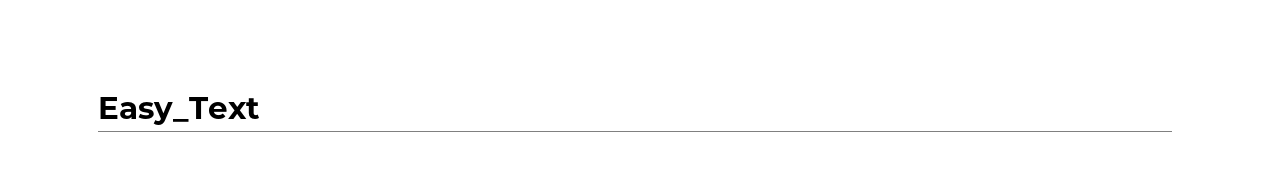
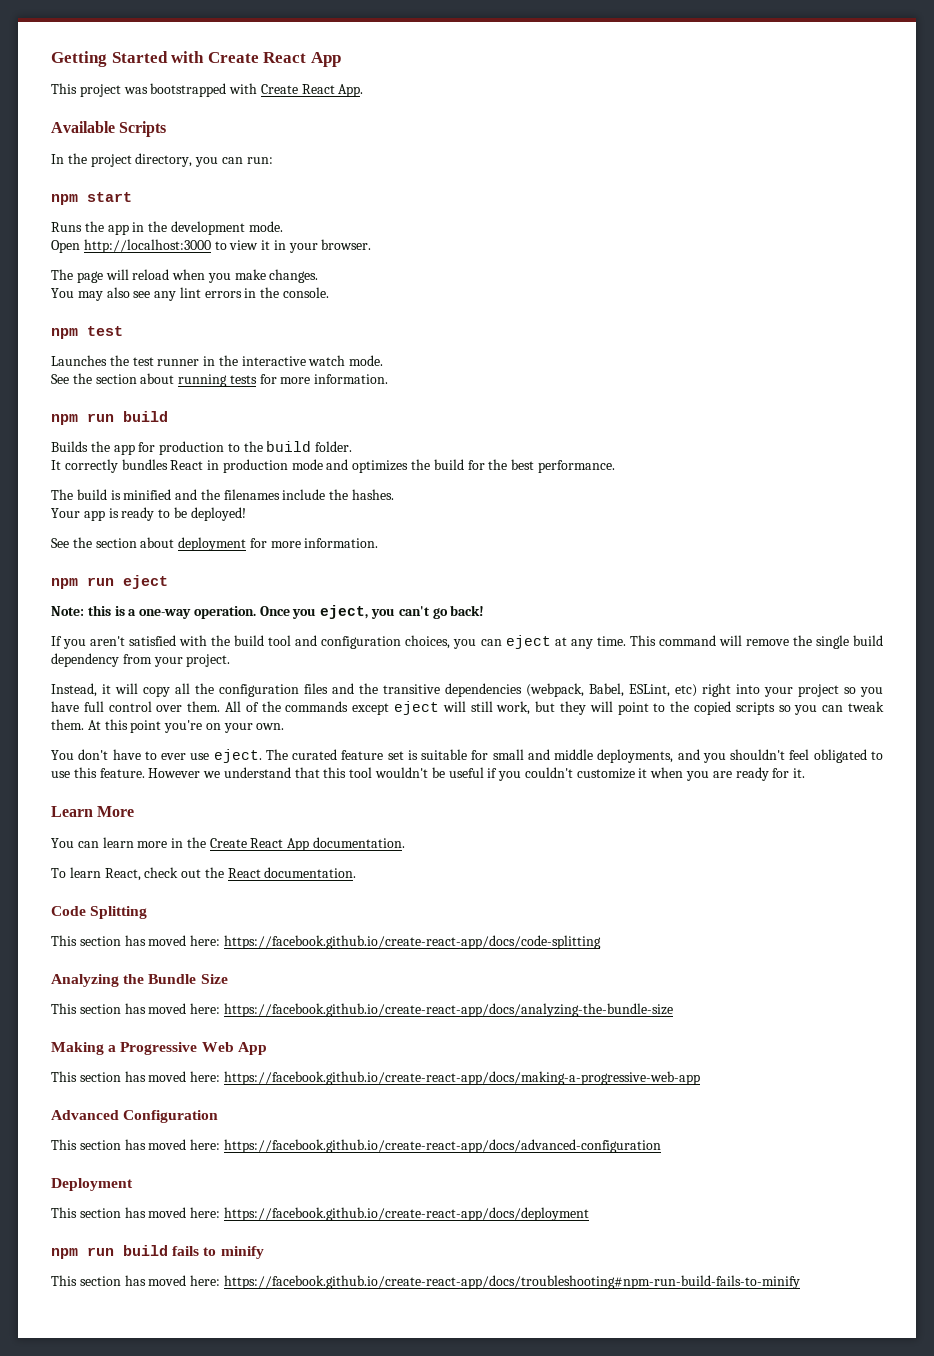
[98,97,259,125] Easy_Text -> [51,51,341,67] [51,83,364,97] [51,121,167,137] [51,153,273,167] [51,192,132,205] [51,221,283,235] [51,239,372,253] [51,269,319,283] [51,287,330,301] [51,326,123,339] [51,355,384,366] [51,373,389,387] [51,411,168,425] [51,441,353,455] [51,459,615,473] [51,489,395,500] [51,507,246,521] [51,537,379,551] [51,575,168,589] [51,605,485,619] [51,635,883,649] [51,653,231,667] [51,683,883,697] [51,701,884,715] [51,719,285,733] [51,749,883,763] [51,767,806,781] [51,806,135,817] [51,837,406,851] [51,867,357,881] [51,906,148,919] [51,935,601,949] [51,974,228,987] [51,1003,673,1017] [51,1042,267,1055] [51,1071,700,1085] [51,1110,219,1123] [51,1139,661,1153] [51,1178,133,1191] [51,1207,589,1221] [51,1245,264,1259] [51,1275,800,1289] Getting Started with Create React App // This project was bootstrapped with Create React App. // Available Scripts // In the project directory, you can run: // npm start // Runs the app in the development mode. // Open http://localhost:3000 to view it in your browser. // The page will reload when you make changes. // You may also see any lint errors in the console. // npm test // Launches the test runner in the interactive watch mode. // See the section about running tests for more information. // npm run build // Builds the app for production to the build folder. // It correctly bundles React in production mode and optimizes the build for the best performance. // The build is minified and the filenames include the hashes. // Your app is ready to be deployed! // See the section about deployment for more information. // npm run eject // Note: this is a one-way operation. Once you eject, you can't go back! // If you aren't satisfied with the build tool and configuration choices, you can eject at any time. This command will remove the single build dependency from your project. // Instead, it will copy all the configuration files and the transitive dependencies (webpack, Babel, ESLint, etc) right into your project so you have full control over them. All of the commands except eject will still work, but they will point to the copied scripts so you can tweak them. At this point you're on your own. // You don't have to ever use eject. The curated feature set is suitable for small and middle deployments, and you shouldn't feel obligated to use this feature. However we understand that this tool wouldn't be useful if you couldn't customize it when you are ready for it. // Learn More // You can learn more in the Create React App documentation. // To learn React, check out the React documentation. // Code Splitting // This section has moved here: https://facebook.github.io/create-react-app/docs/code-splitting // Analyzing the Bundle Size // This section has moved here: https://facebook.github.io/create-react-app/docs/analyzing-the-bundle-size // Making a Progressive Web App // This section has moved here: https://facebook.github.io/create-react-app/docs/making-a-progressive-web-app // Advanced Configuration // This section has moved here: https://facebook.github.io/create-react-app/docs/advanced-configuration // Deployment // This section has moved here: https://facebook.github.io/create-react-app/docs/deployment // npm run build fails to minify // This section has moved here: https://facebook.github.io/create-react-app/docs/troubleshooting#npm-run-build-fails-to-minify

